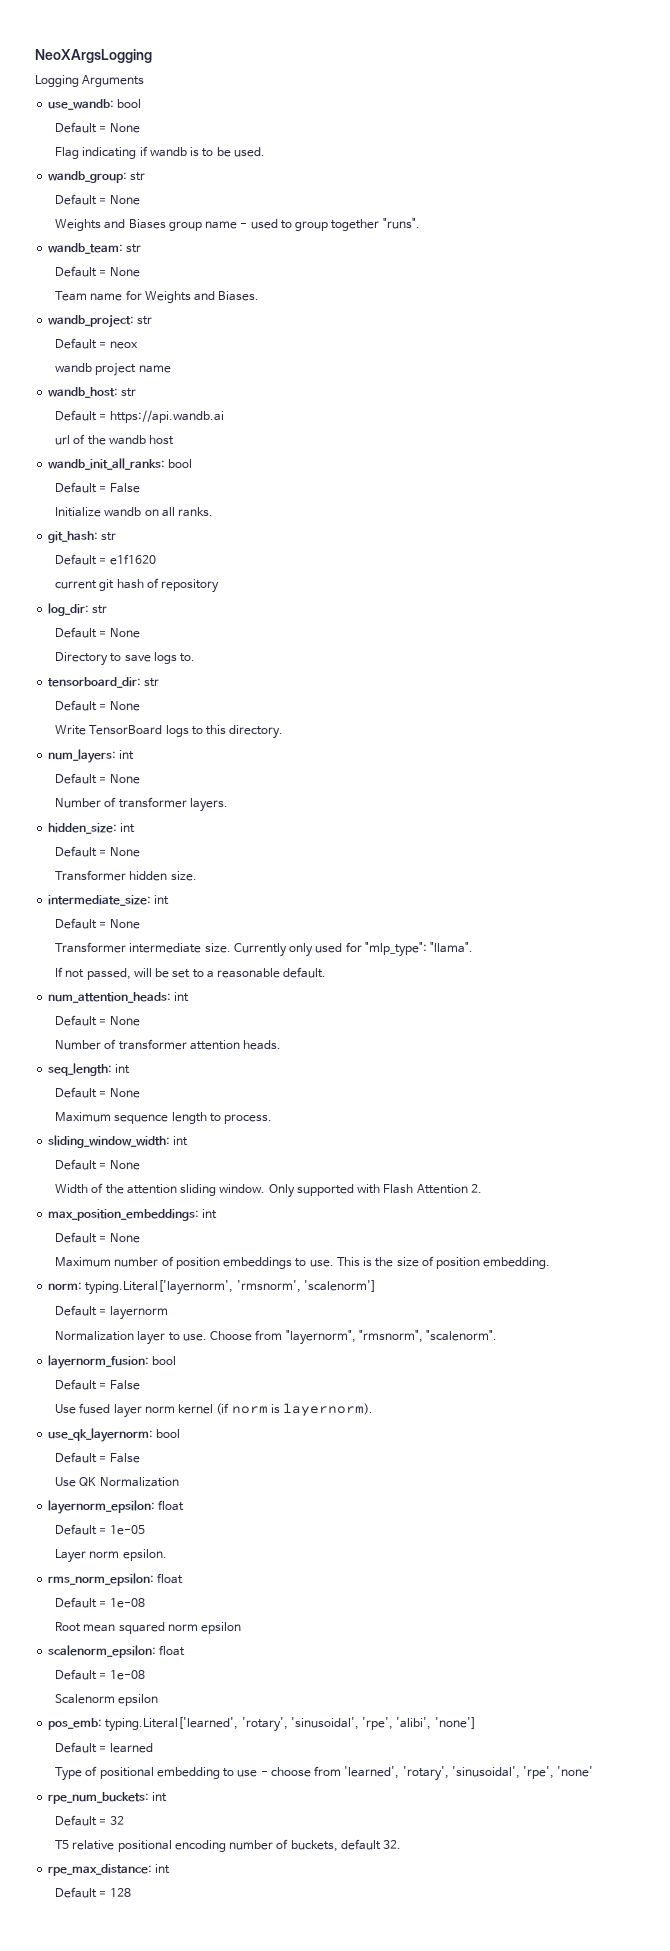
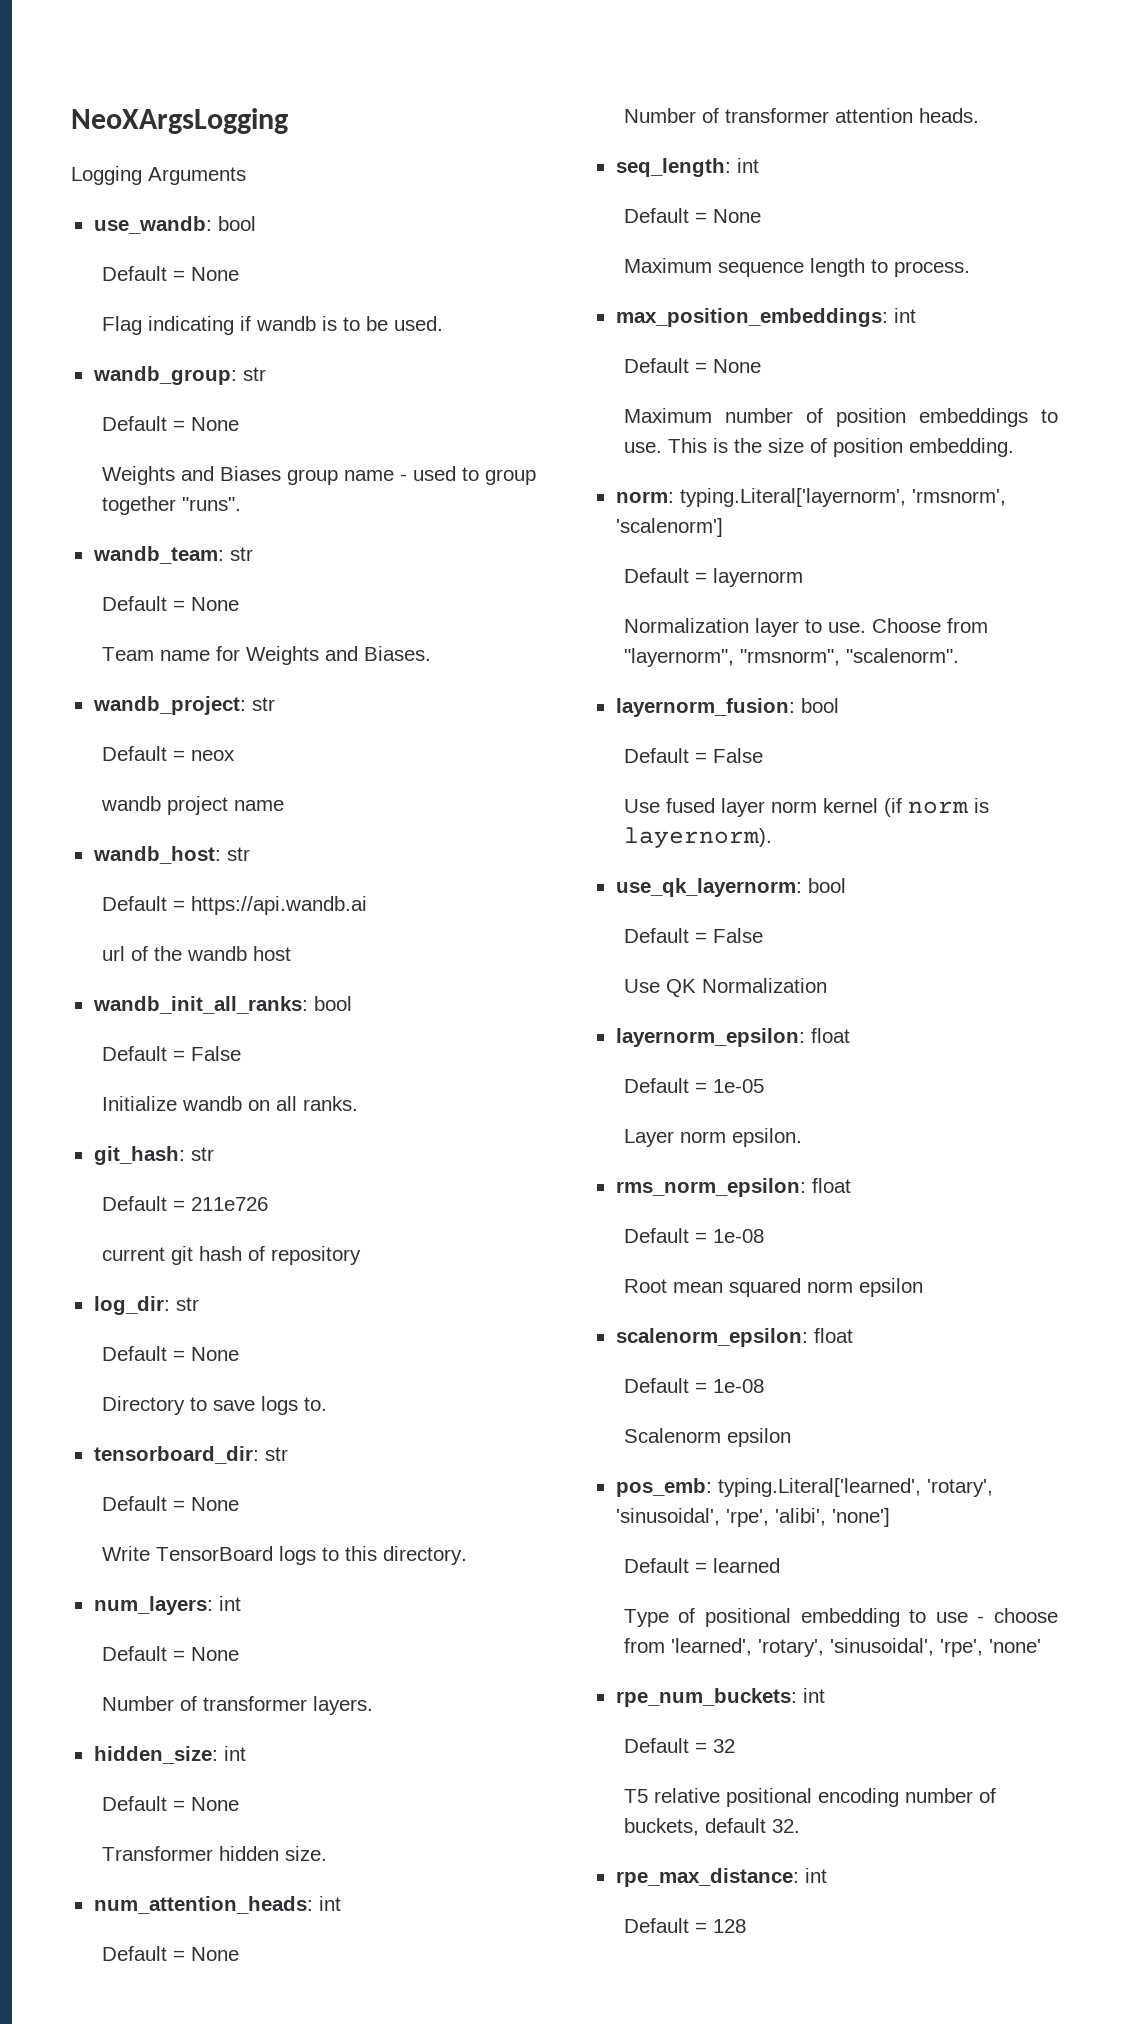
[109,554,156,565] e1f1620 -> [190,1197,268,1211] 211e726
[48,895,170,906] [55,918,140,929] [55,942,474,957] [55,967,327,980] // intermediate_size: int // Default = None // Transformer intermediate size. Currently only used for "mlp_type": "llama". // If not passed, will be set to a reasonable default. -> (327, 1853) none
[48,1135,189,1148] [55,1159,140,1170] [55,1183,482,1198] // sliding_window_width: int // Default = None // Width of the attention sliding window. Only supported with Flash Attention 2. -> (970, 269) none

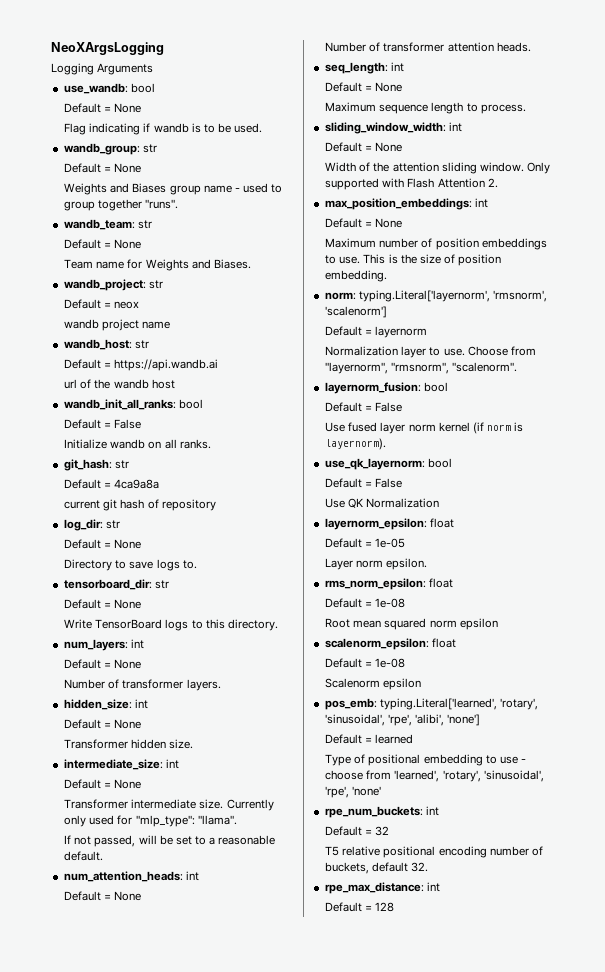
[190,1197,268,1211] 211e726 -> [114,479,160,489] 4ca9a8a
(327, 1853) none -> [63,759,179,770] [64,779,142,789] [64,799,274,811] [64,815,237,827] [64,835,276,847] [64,851,104,861] // intermediate_size: int // Default = None // Transformer intermediate size. Currently only used for "mlp_type": "llama". // If not passed, will be set to a reasonable default.
(970, 269) none -> [324,122,462,134] [325,142,403,152] [325,162,550,174] [325,178,498,190] // sliding_window_width: int // Default = None // Width of the attention sliding window. Only supported with Flash Attention 2.

